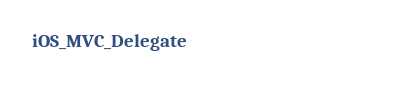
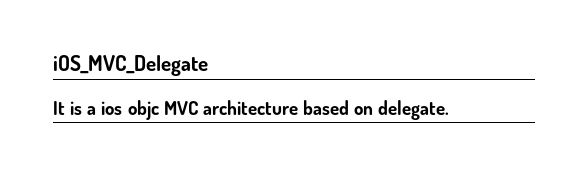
(187, 42) none -> [53,100,450,120] // It is a ios objc MVC architecture based on delegate.

